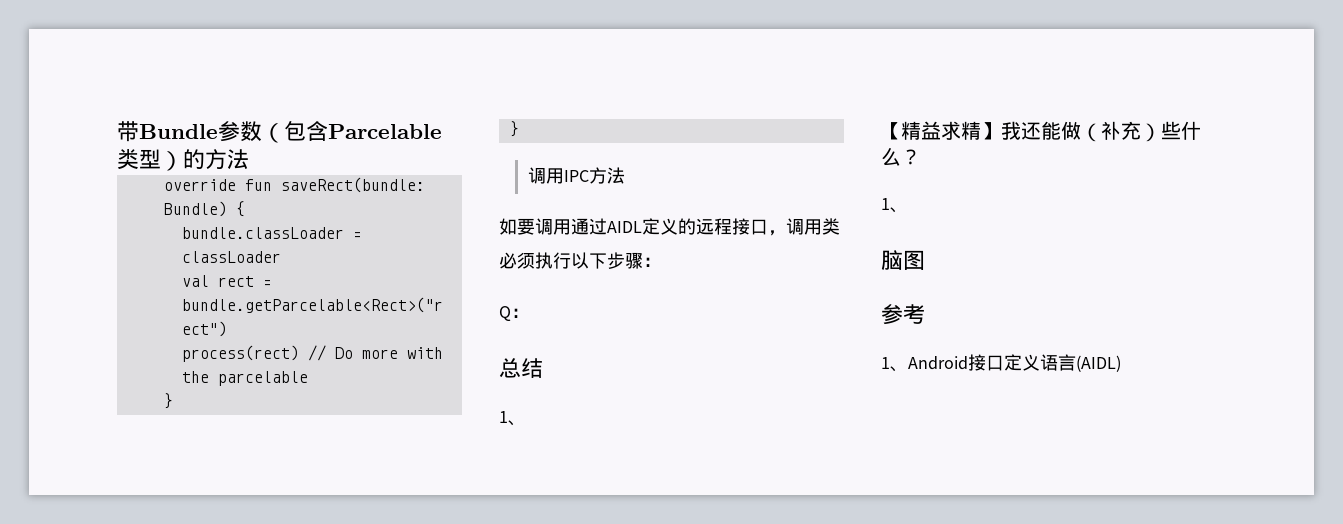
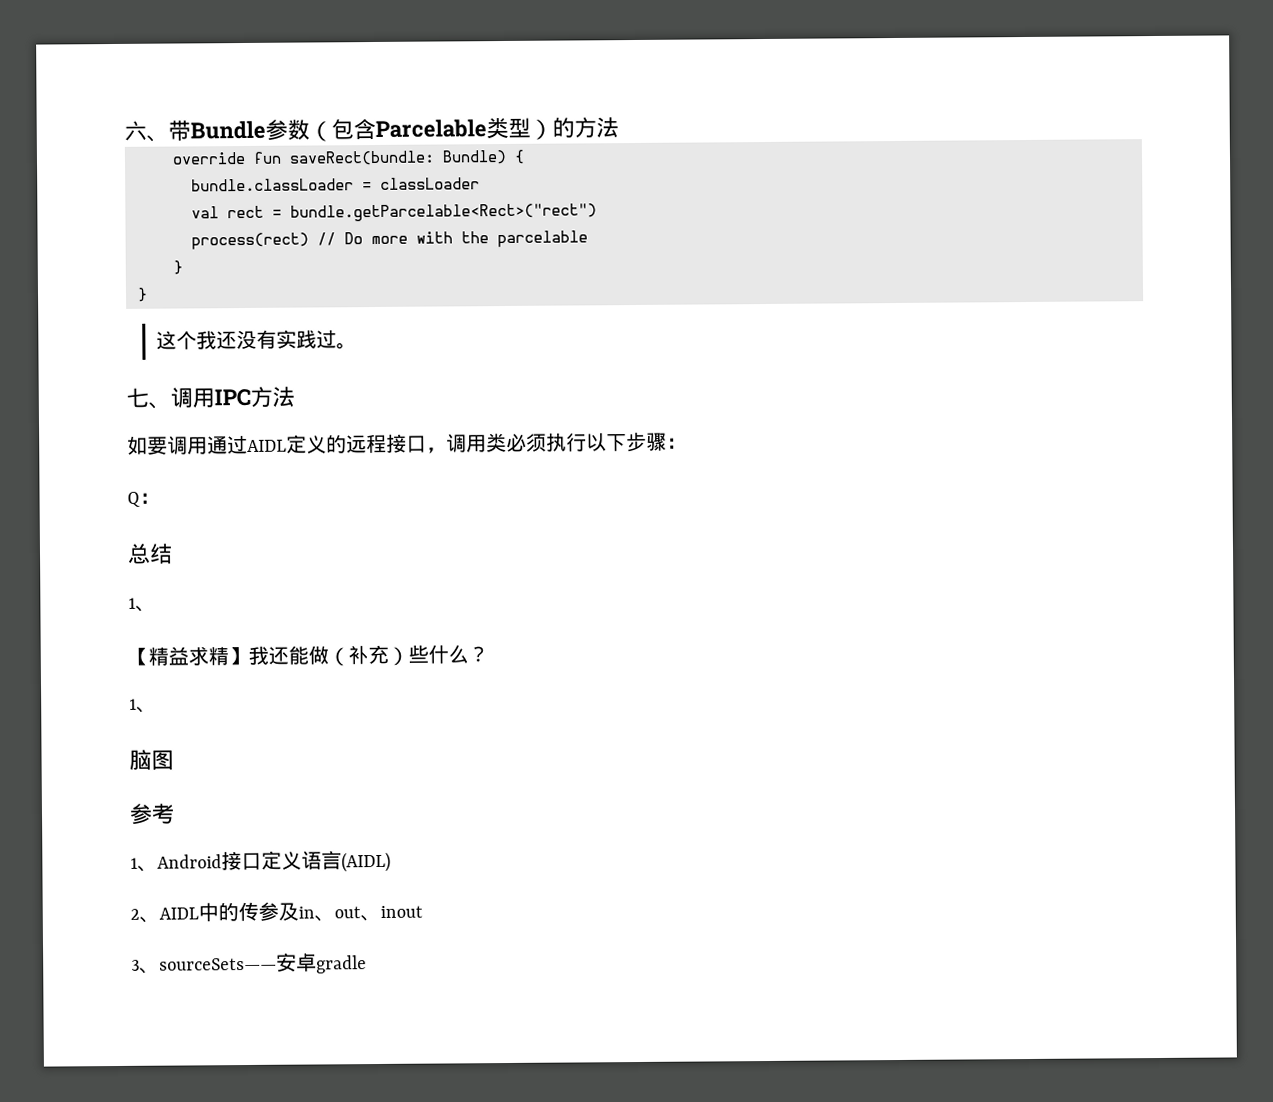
(117, 131) none -> [124,120,169,142] 六、
(519, 129) none -> [156,329,358,350] [126,387,171,409] 这个我还没有实践过。 // 七、
(1121, 363) none -> [130,901,423,923] [131,952,367,974] // 2、AIDL中的传参及in、out、inout // 3、sourceSets——安卓gradle

